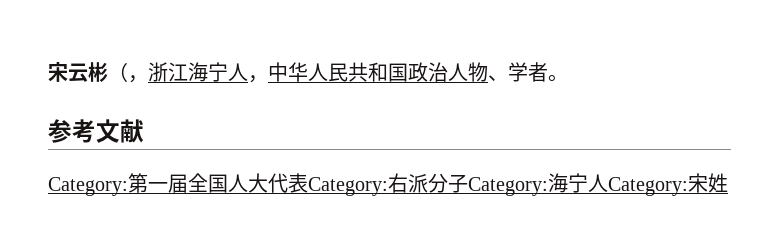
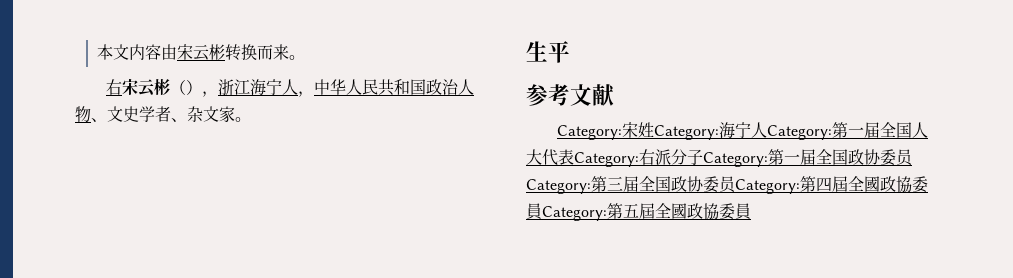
(48, 72) none -> [97,44,306,61] [106,79,123,95] 本文内容由宋云彬转换而来。 // 右
(128, 72) none -> [186,80,203,95] ）
[508,62,568,82] 学者。 -> [107,106,251,123] [526,41,570,63] 文史学者、杂文家。 // 生平
(128, 186) none -> [622,122,833,140] 宋姓Category:海宁人Category:
[548,173,728,196] 海宁人Category:宋姓 -> [768,149,913,166] [526,176,928,194] [526,203,751,221] 第一届全国政协委员Category:第三届全国政协委员Category:第四屆全國政協委員Category:第五屆全國政協委員

